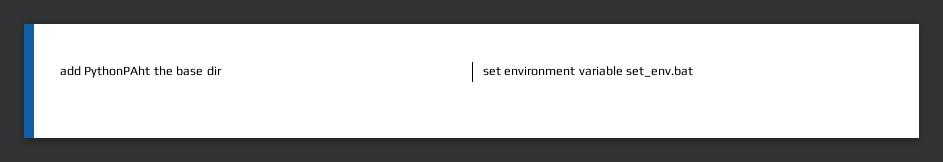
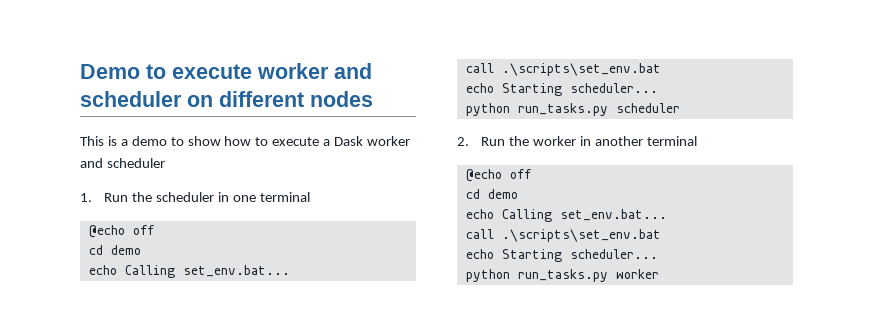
[60,66,222,78] [483,66,694,77] add PythonPAht the base dir // set environment variable set_env.bat -> [80,63,372,79] [80,91,373,107] [80,136,411,146] [80,158,165,168] [80,192,310,202] [88,225,154,238] [88,245,141,255] [88,265,290,278] [465,63,661,76] [465,83,658,96] [465,103,680,116] [457,136,697,146] [465,169,531,182] [465,189,518,199] [465,209,667,222] [465,229,661,242] [465,249,658,262] [465,269,659,282] Demo to execute worker and scheduler on different nodes // This is a demo to show how to execute a Dask worker and scheduler // 1. Run the scheduler in one terminal // @echo off // cd demo // echo Calling set_env.bat... // call .\scripts\set_env.bat // echo Starting scheduler... // python run_tasks.py scheduler // 2. Run the worker in another terminal // @echo off // cd demo // echo Calling set_env.bat... // call .\scripts\set_env.bat // echo Starting scheduler... // python run_tasks.py worker

